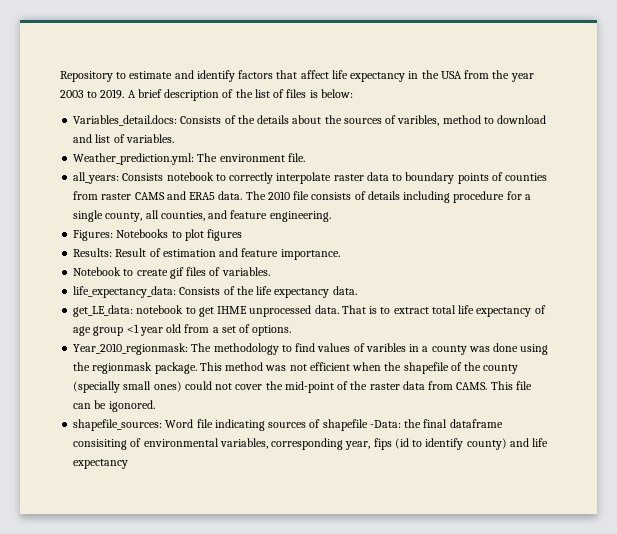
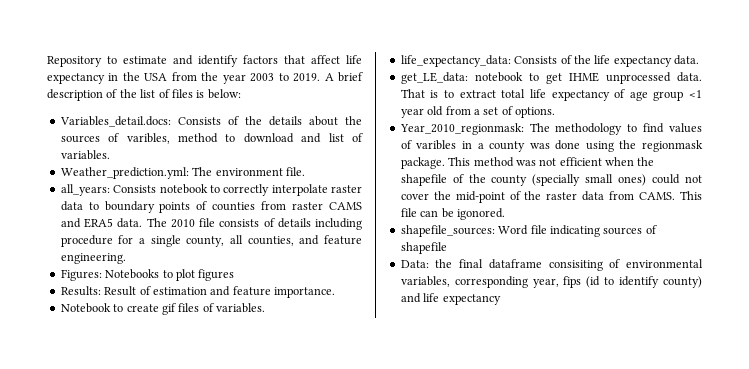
[369,420,401,428] -Data: -> [400,260,429,268] // Data:

